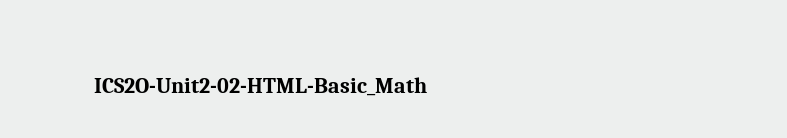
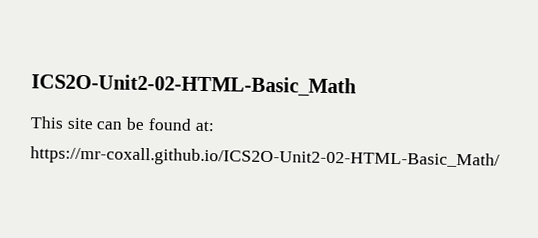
(427, 86) none -> [30,116,214,132] [30,146,500,170] // This site can be found at: https://mr-coxall.github.io/ICS2O-Unit2-02-HTML-Basic_Math/

